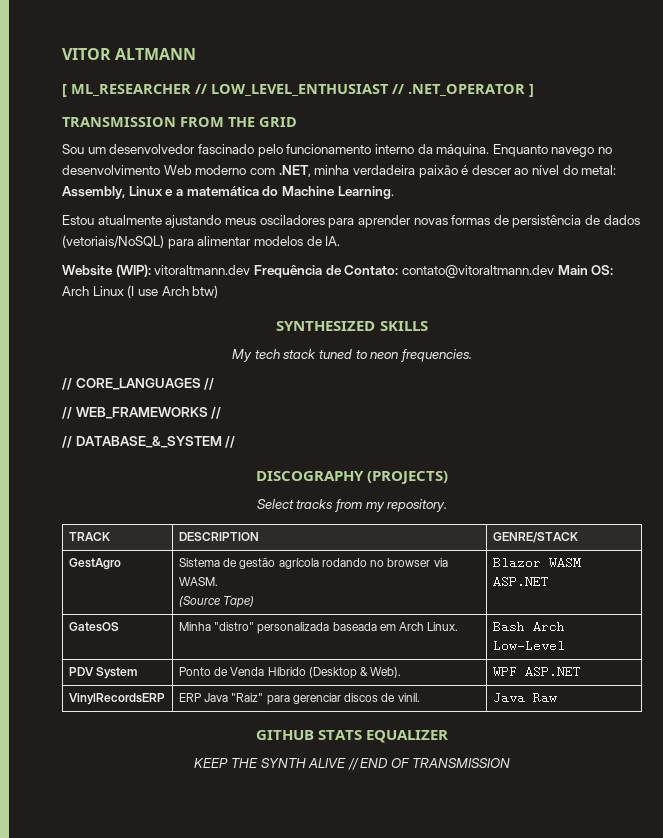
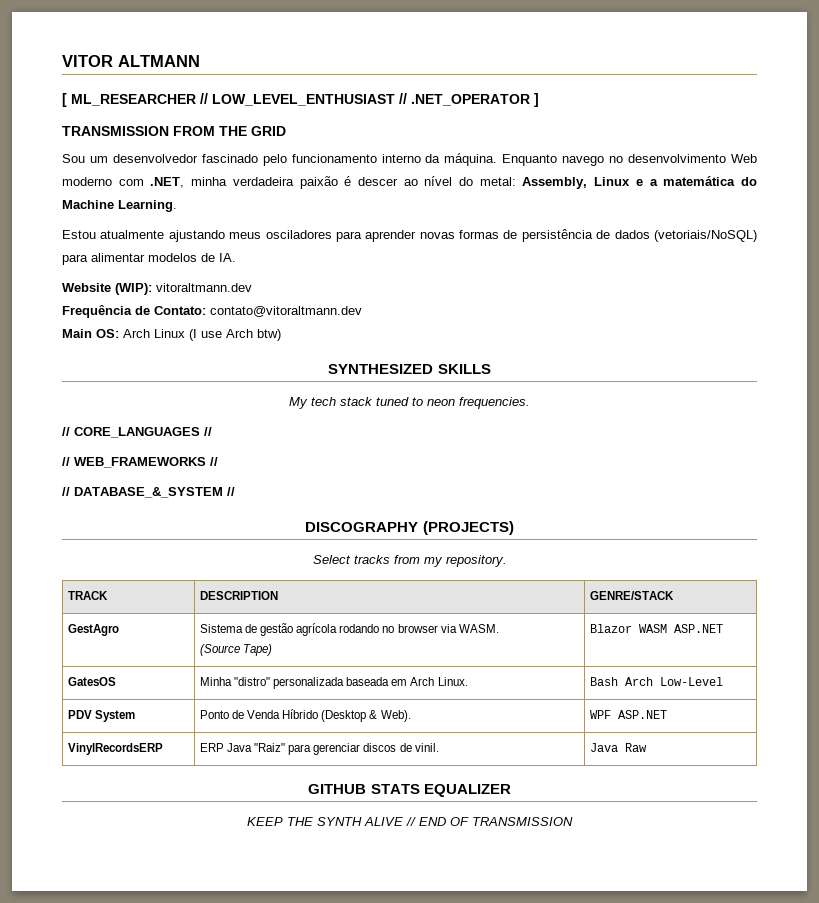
(251, 270) none -> (252, 287) //
(554, 271) none -> (362, 311) //

